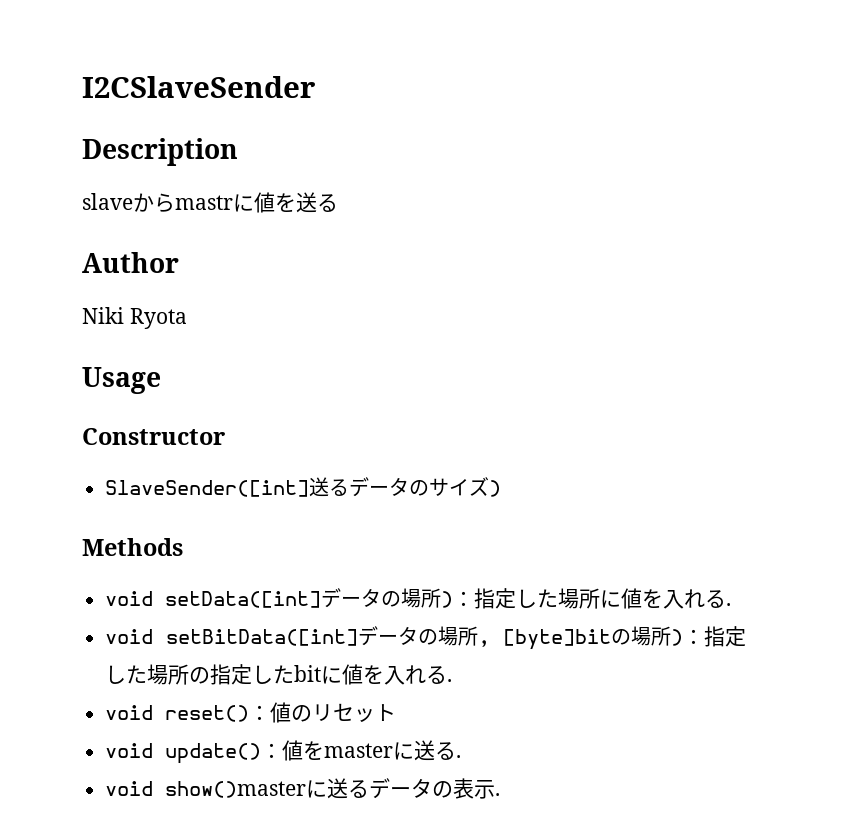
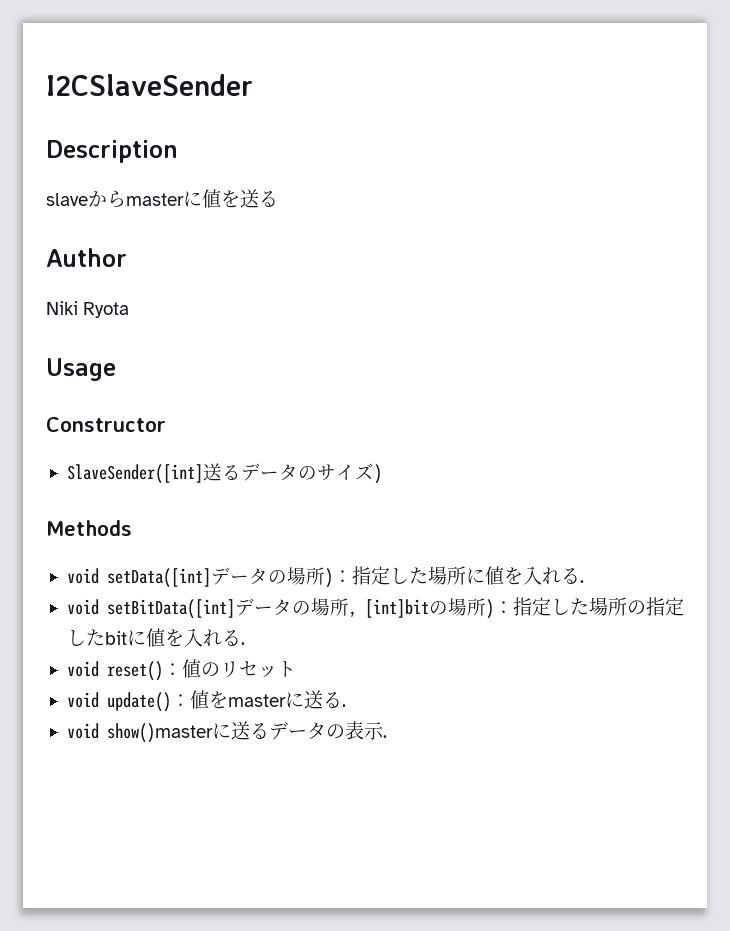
[175,195,233,210] mastr -> [126,193,184,206] master
[502,629,611,650] [byte]bit -> [365,599,430,618] [int]bit

